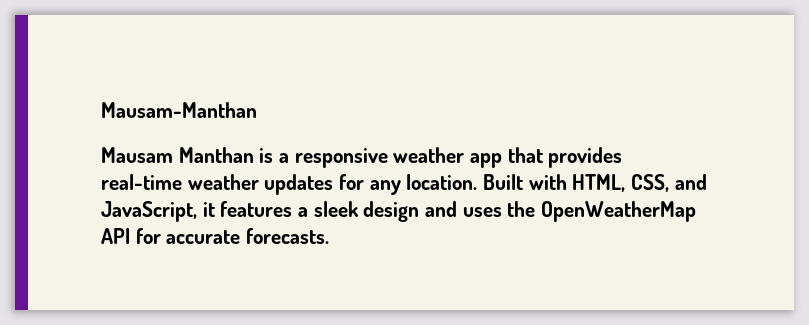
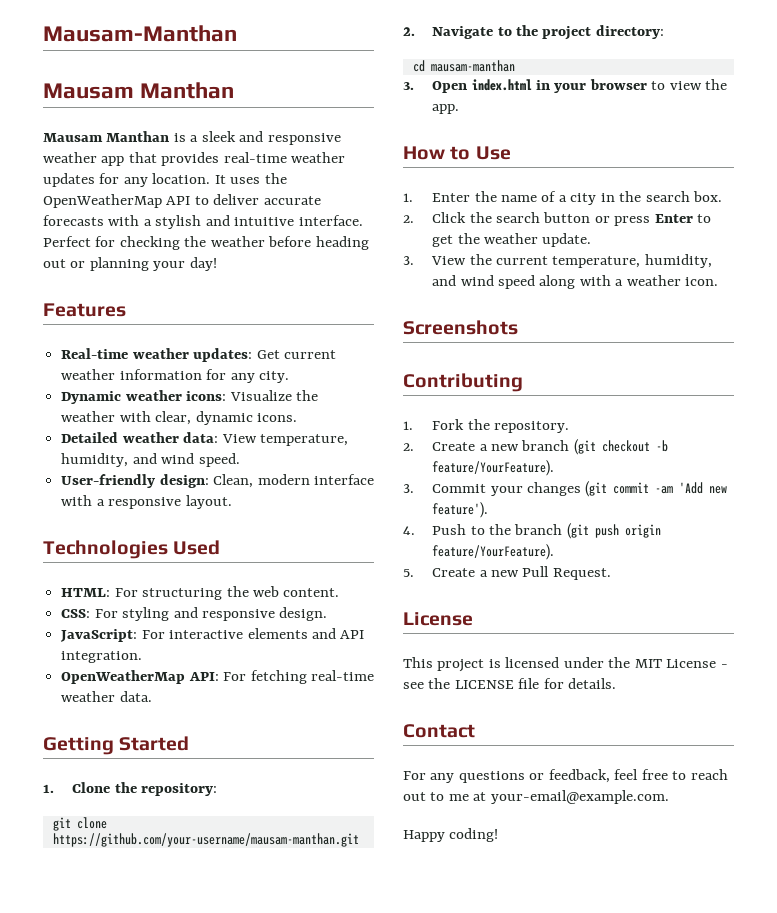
[259,148,290,163] is a -> [43,131,264,142] // Mausam Manthan is a sleek and
[483,174,707,192] [101,201,697,222] [101,228,330,244] Built with HTML, CSS, and JavaScript, it features a sleek design and uses the OpenWeatherMap API for accurate forecasts. -> [214,173,287,184] [43,194,321,208] [43,215,363,229] [43,236,369,250] [43,257,217,271] [43,303,126,317] [61,348,336,362] [61,369,289,383] [61,390,318,404] [61,411,297,425] [61,432,348,446] [61,453,240,467] [61,474,374,488] [61,495,232,509] [43,540,221,559] [61,586,340,600] [61,607,328,621] [60,628,365,642] [61,651,143,663] [61,670,374,684] [61,691,152,702] [43,736,190,755] [43,782,217,796] [52,817,107,831] [52,833,359,847] [403,25,664,40] [412,60,515,72] [403,79,728,93] [432,104,460,114] [403,146,511,160] [403,191,723,205] [403,212,712,226] [432,233,592,247] [403,254,712,268] [432,275,719,289] [403,320,518,335] [403,373,523,392] [403,419,569,433] [403,439,668,455] [432,460,555,476] [403,481,728,497] [432,502,489,518] [403,523,661,539] [432,544,555,560] [403,566,611,580] [403,612,473,626] [403,657,728,672] [403,678,617,689] [403,724,475,738] [403,769,728,783] [403,790,669,804] [403,828,499,842] It uses the OpenWeatherMap API to deliver accurate forecasts with a stylish and intuitive interface. Perfect for checking the weather before heading out or planning your day! // Features // Real-time weather updates: Get current weather information for any city. // Dynamic weather icons: Visualize the weather with clear, dynamic icons. // Detailed weather data: View temperature, humidity, and wind speed. // User-friendly design: Clean, modern interface with a responsive layout. // Technologies Used // HTML: For structuring the web content. // CSS: For styling and responsive design. // JavaScript: For interactive elements and API integration. // OpenWeatherMap API: For fetching real-time weather data. // Getting Started // 1. Clone the repository: // git clone https://github.com/your-username/mausam-manthan.git // 2. Navigate to the project directory: // cd mausam-manthan // 3. Open index.html in your browser to view the app. // How to Use // 1. Enter the name of a city in the search box. // 2. Click the search button or press Enter to get the weather update. // 3. View the current temperature, humidity, and wind speed along with a weather icon. // Screenshots // Contributing // 1. Fork the repository. // 2. Create a new branch (git checkout -b feature/YourFeature). // 3. Commit your changes (git commit -am 'Add new feature'). // 4. Push to the branch (git push origin feature/YourFeature). // 5. Create a new Pull Request. // License // This project is licensed under the MIT License - see the LICENSE file for details. // Contact // For any questions or feedback, feel free to reach out to me at your-email@example.com. // Happy coding!

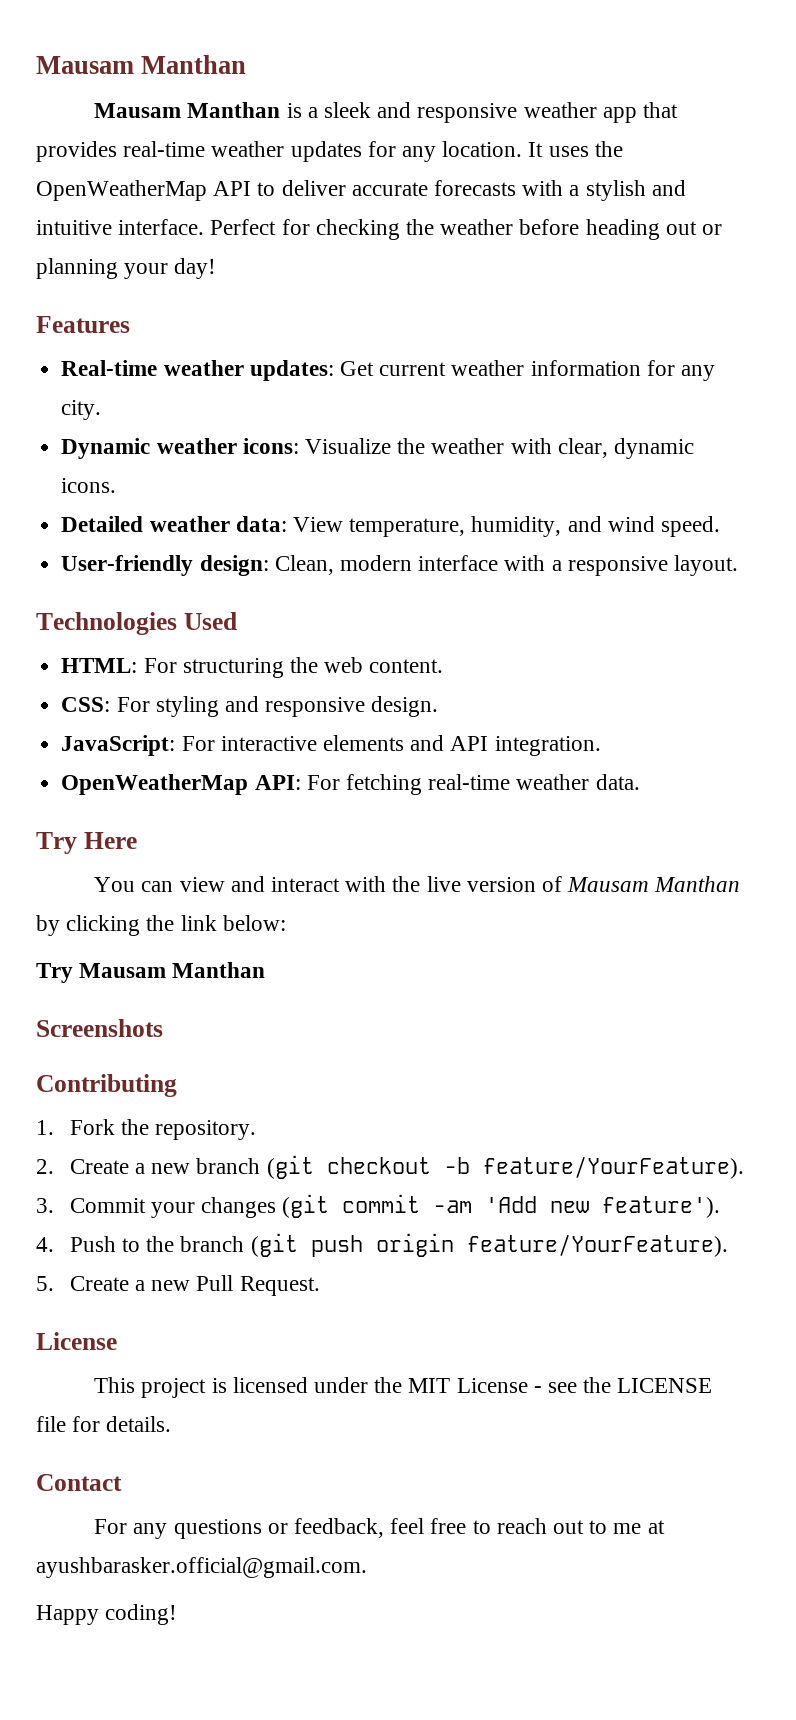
[43,25,237,42] Mausam-Manthan // -> (36, 65) none
[43,736,190,755] [43,782,217,796] [52,817,107,831] [52,833,359,847] [403,25,664,40] [412,60,515,72] [403,79,728,93] [432,104,460,114] [403,146,511,160] [403,191,723,205] [403,212,712,226] [432,233,592,247] [403,254,712,268] [432,275,719,289] Getting Started // 1. Clone the repository: // git clone https://github.com/your-username/mausam-manthan.git // 2. Navigate to the project directory: // cd mausam-manthan // 3. Open index.html in your browser to view the app. // How to Use // 1. Enter the name of a city in the search box. // 2. Click the search button or press Enter to get the weather update. // 3. View the current temperature, humidity, and wind speed along with a weather icon. -> [36,832,137,854] [94,876,741,892] [36,915,286,936] [36,962,266,983] Try Here // You can view and interact with the live version of Mausam Manthan by clicking the link below: // Try Mausam Manthan
[490,790,669,804] your-email@example.com. -> [36,1557,367,1578] ayushbarasker.official@gmail.com.

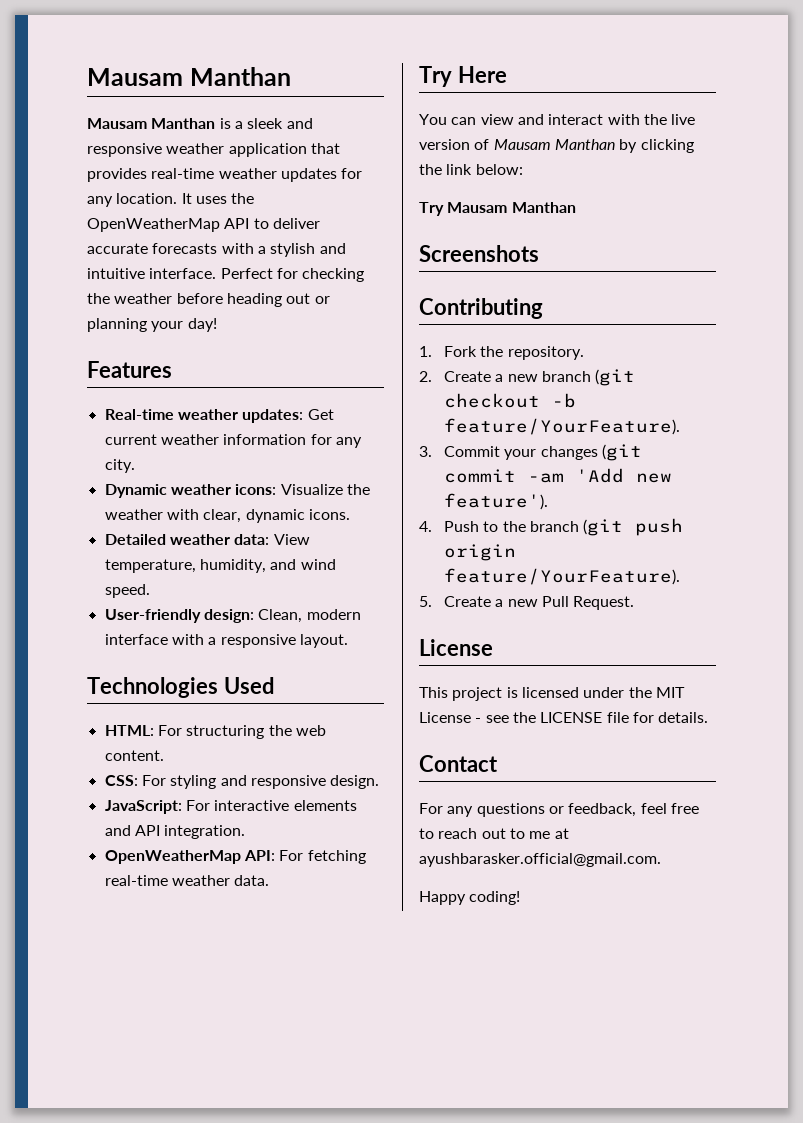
[602,107,637,123] app -> [228,143,307,157] application

